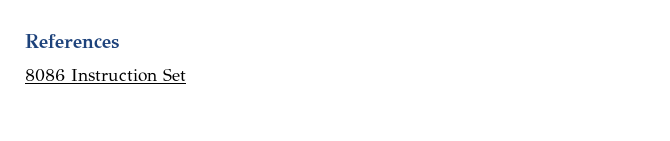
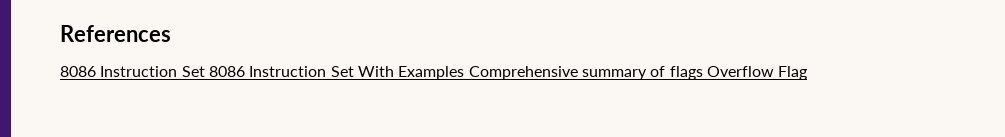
(186, 74) none -> [208,66,808,80] 8086 Instruction Set With Examples Comprehensive summary of flags Overflow Flag

